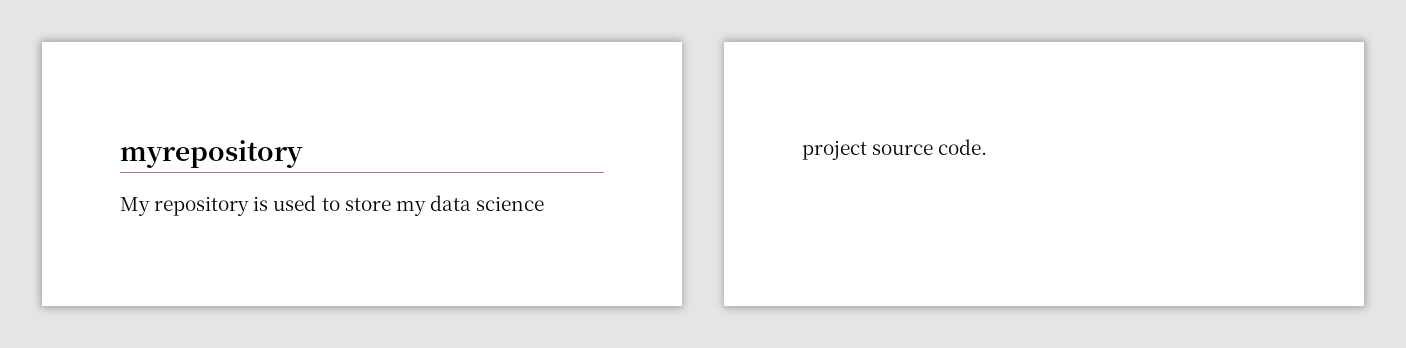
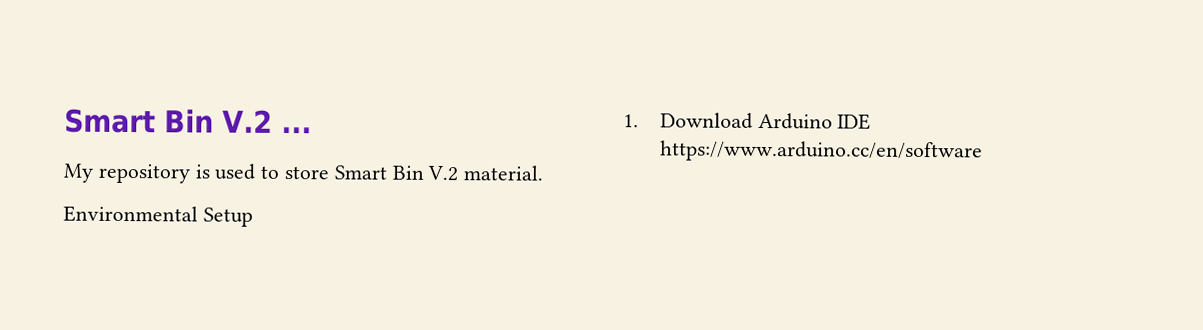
[120,140,303,168] myrepository -> [64,108,312,134] Smart Bin V.2 ...
[395,195,545,216] [802,139,988,160] my data science project source code. -> [333,165,544,182] [63,205,253,227] [623,112,872,130] [659,140,983,163] Smart Bin V.2 material. // Environmental Setup // 1. Download Arduino IDE https://www.arduino.cc/en/software

